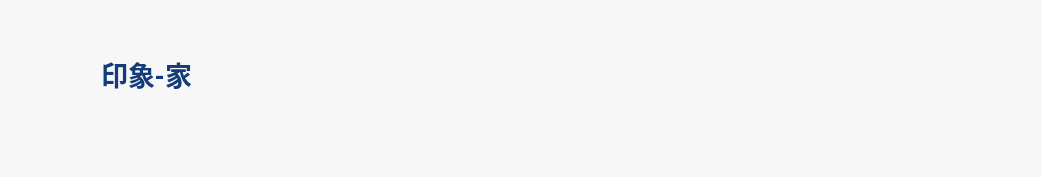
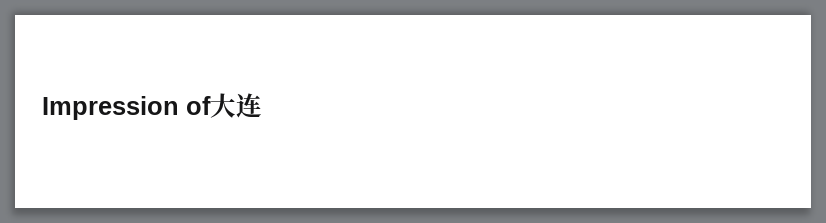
[101,62,192,89] 印象-家 -> [42,93,262,120] Impression of大连

